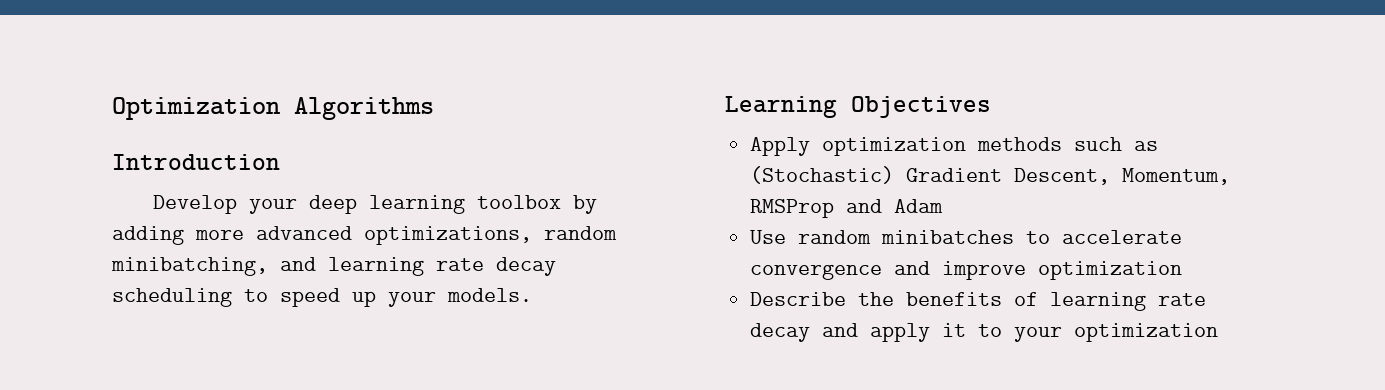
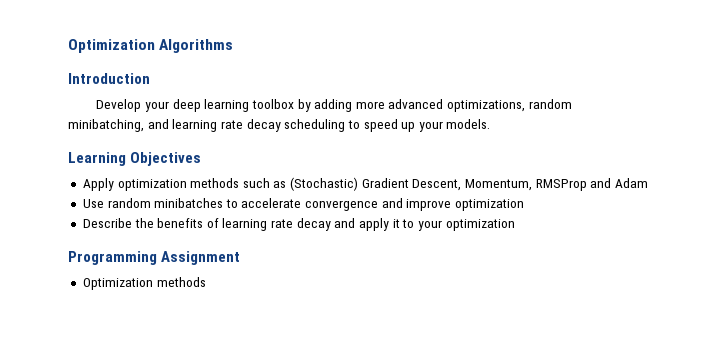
(1219, 332) none -> [68,251,241,265] [82,277,206,290] // Programming Assignment // Optimization methods

